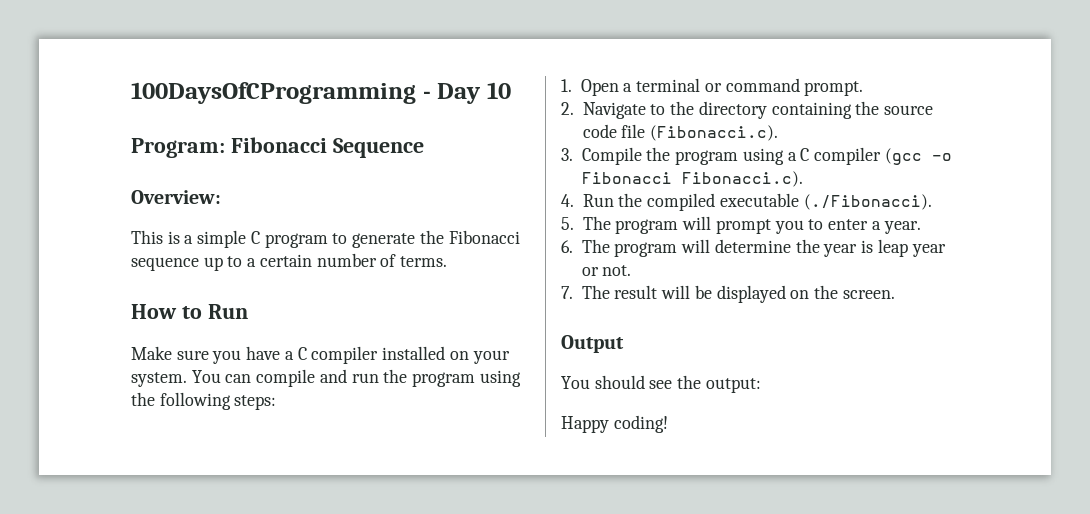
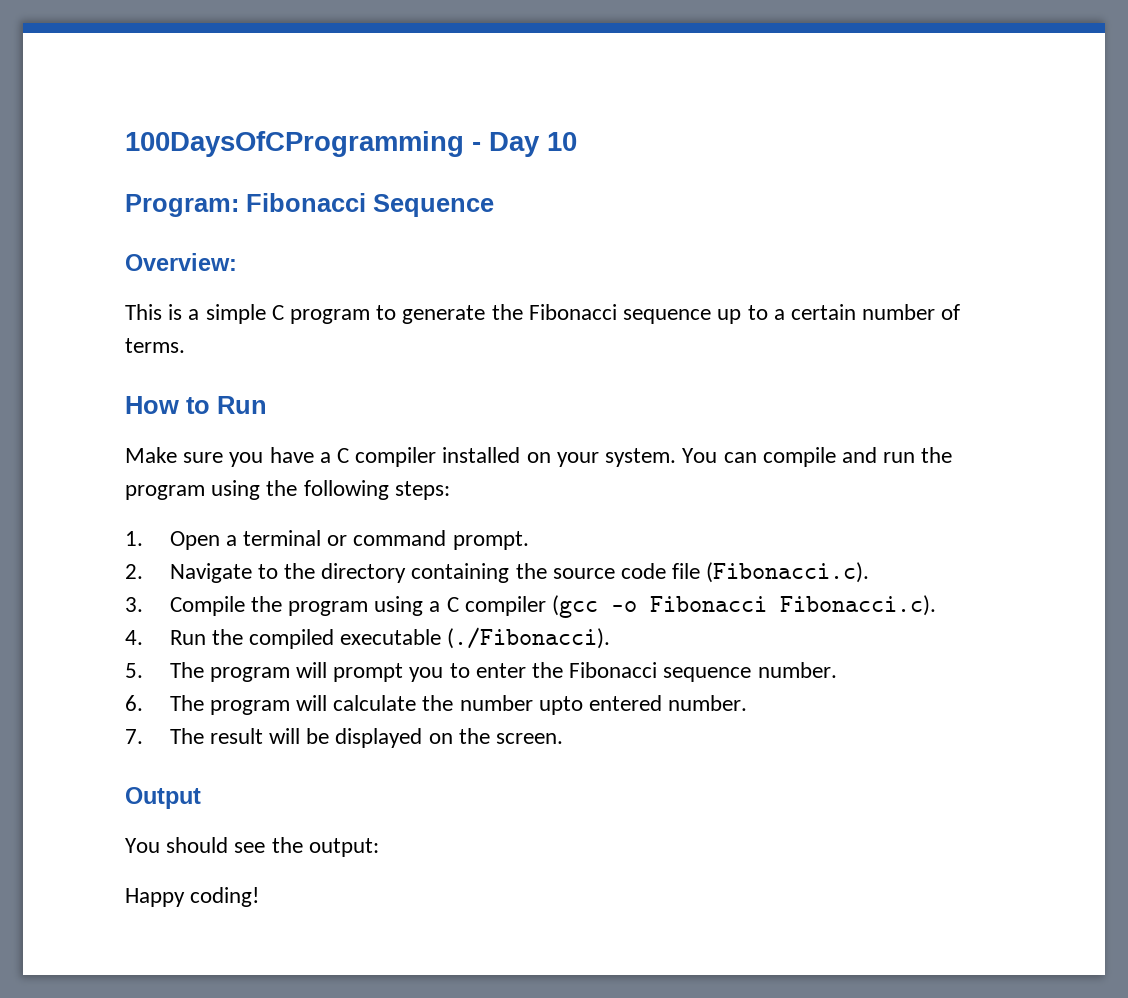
[871,221,921,234] a year. -> [532,662,837,682] the Fibonacci sequence number.
[714,239,946,257] [581,265,632,276] determine the year is leap year or not. -> [333,695,748,715] calculate the number upto entered number.

